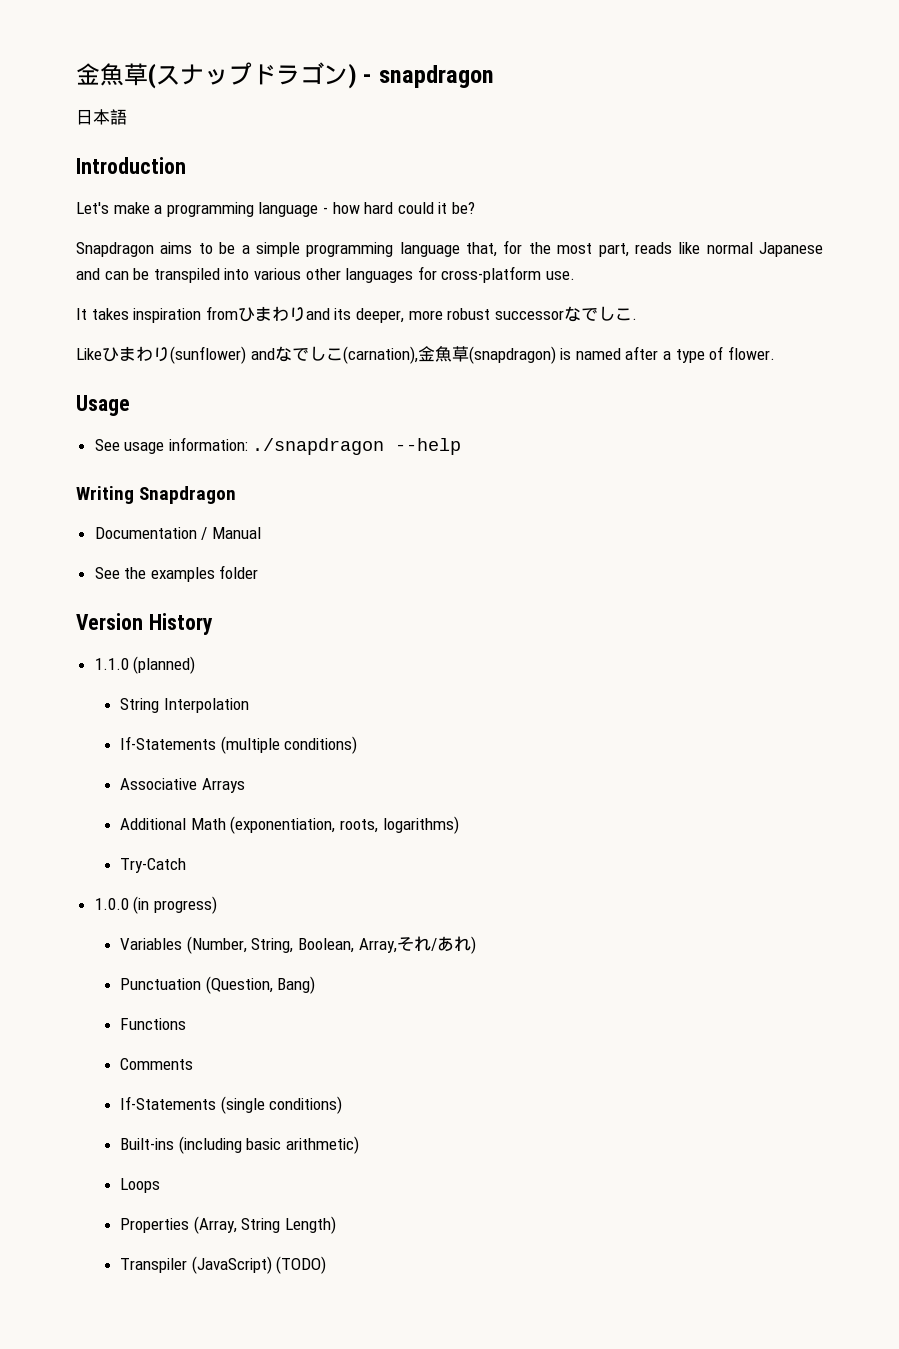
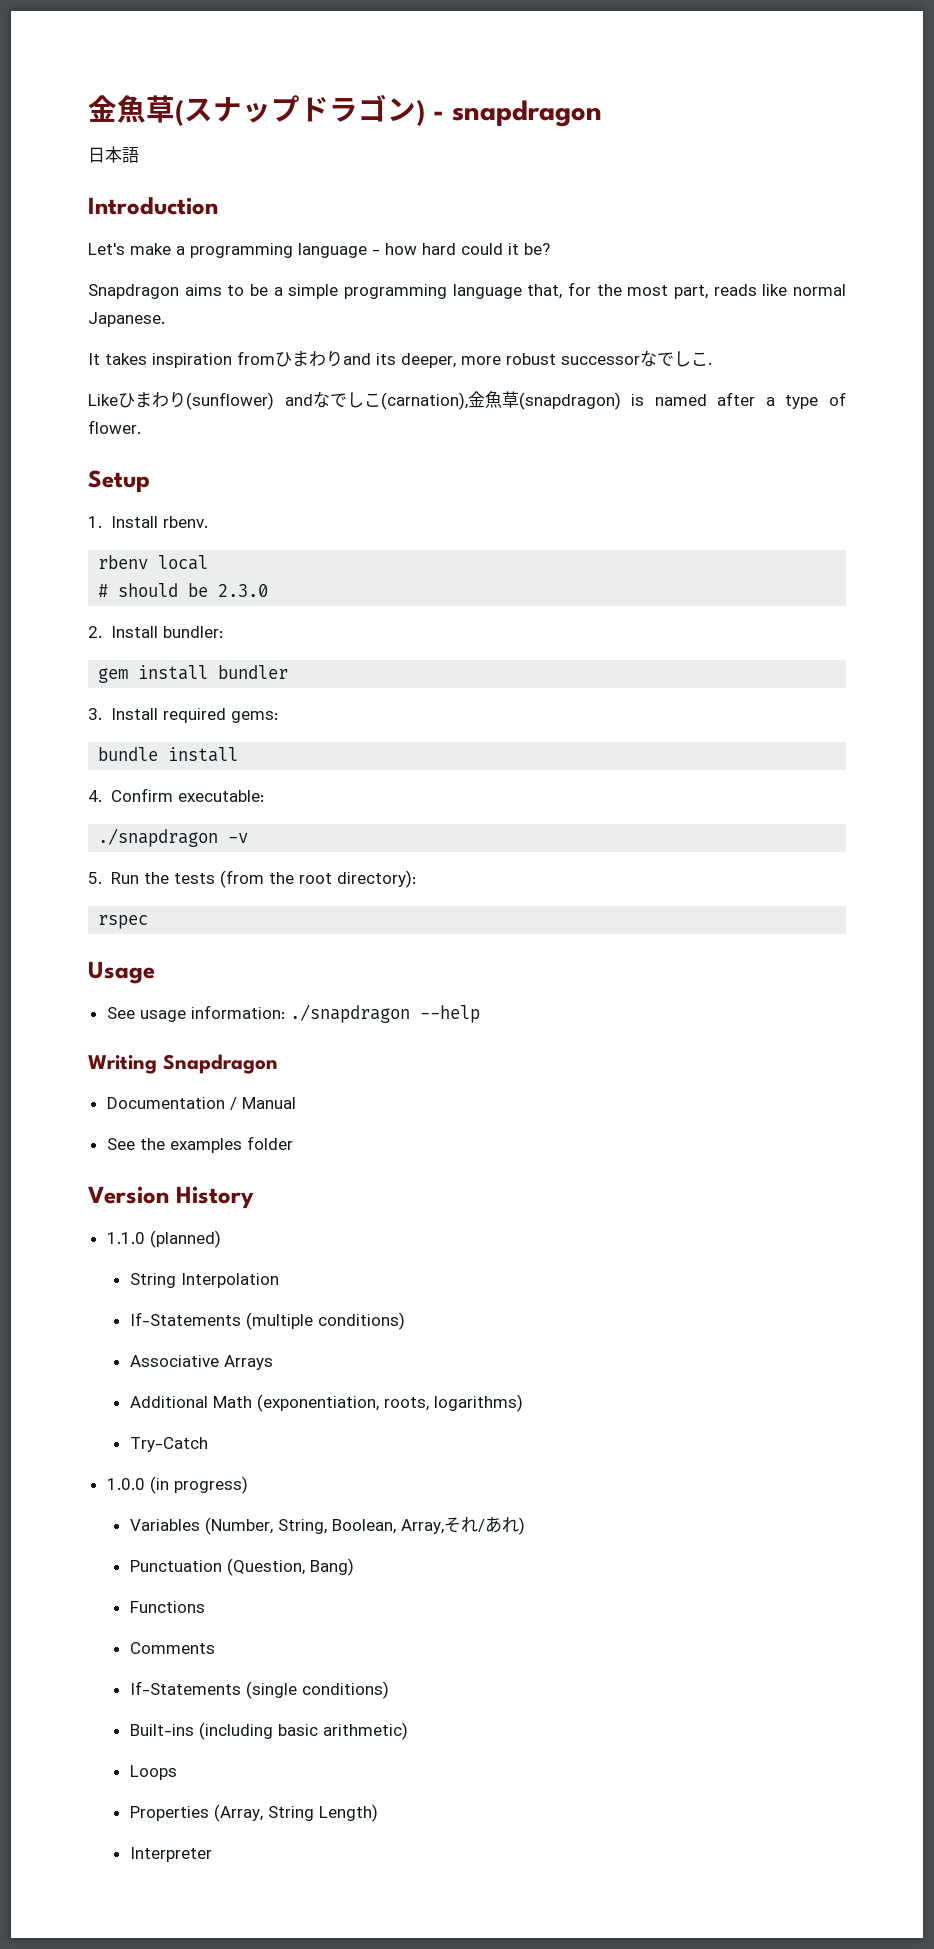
[759,242,823,257] [76,266,575,283] Japanese and can be transpiled into various other languages for cross-platform use. -> [88,312,165,327] Japanese.
(775, 353) none -> [88,470,150,493] [88,516,209,528] [98,555,209,570] [98,583,269,597] [88,626,224,638] [98,665,289,683] [88,708,279,723] [98,747,239,762] [88,788,265,802] [98,828,249,847] [88,870,417,888] [98,915,149,929] // Setup // 1. Install rbenv. // rbenv local // # should be 2.3.0 // 2. Install bundler: // gem install bundler // 3. Install required gems: // bundle install // 4. Confirm executable: // ./snapdragon -v // 5. Run the tests (from the root directory): // rspec
[120,1256,327,1274] Transpiler (JavaScript) (TODO) -> [129,1847,212,1862] Interpreter

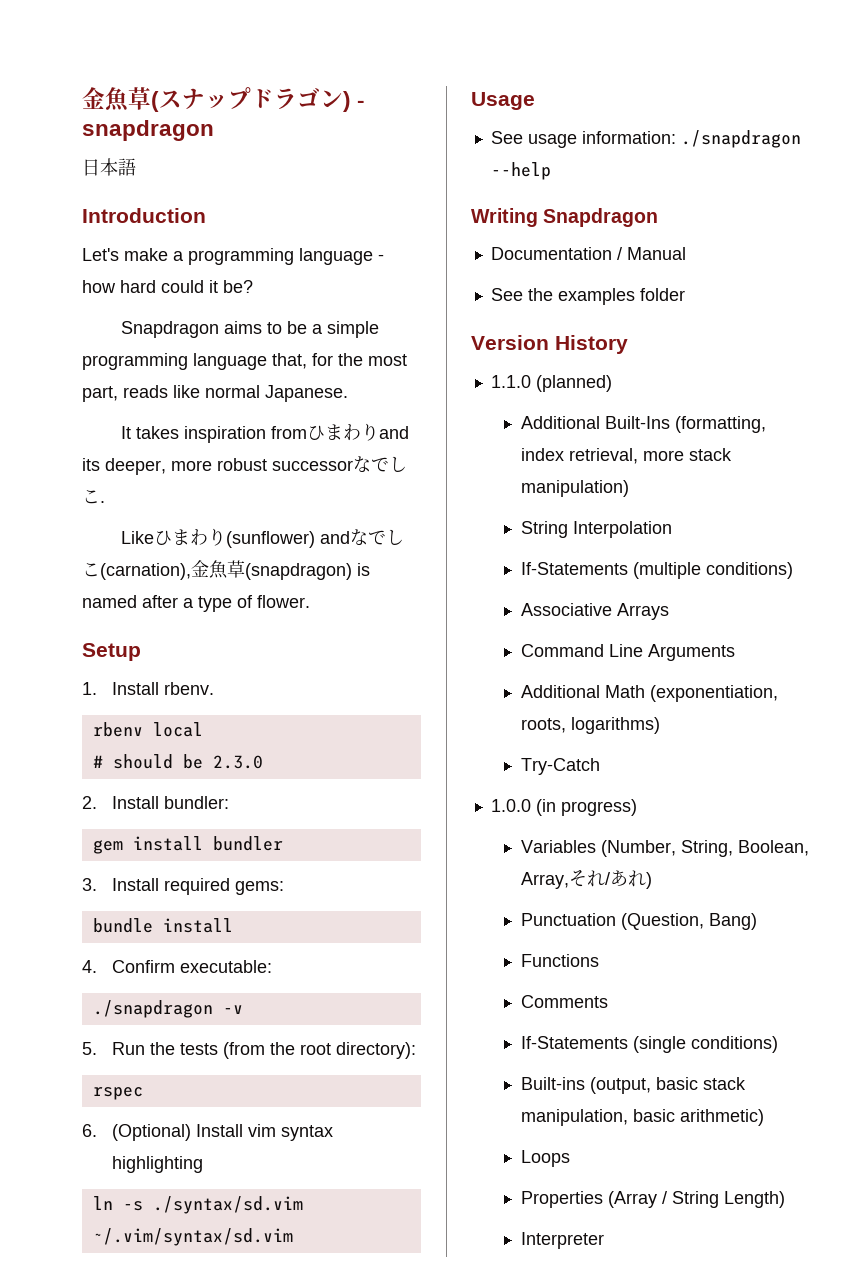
(149, 922) none -> [82,1124,333,1141] [111,1156,203,1173] [92,1196,303,1214] [92,1228,293,1246] // 6. (Optional) Install vim syntax highlighting // ln -s ./syntax/sd.vim ~/.vim/syntax/sd.vim
(221, 1239) none -> [520,416,766,433] [520,448,732,464] [520,480,629,497] // Additional Built-Ins (formatting, index retrieval, more stack manipulation)
(273, 1362) none -> [520,644,735,661] // Command Line Arguments
[198,1722,273,1740] (including -> [589,1077,746,1094] [520,1109,628,1126] (output, basic stack manipulation,
[213,1804,263,1822] (Array, -> [607,1191,667,1208] (Array /

